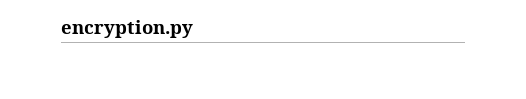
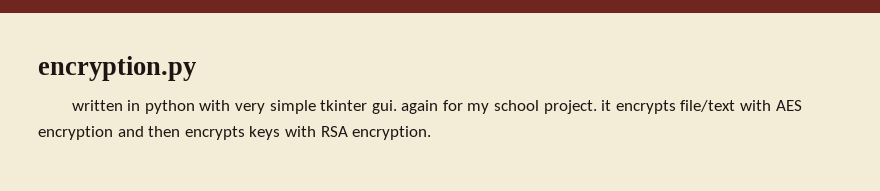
(193, 29) none -> [71,100,802,114] [38,126,432,140] // written in python with very simple tkinter gui. again for my school project. it encrypts file/text with AES encryption and then encrypts keys with RSA encryption.

